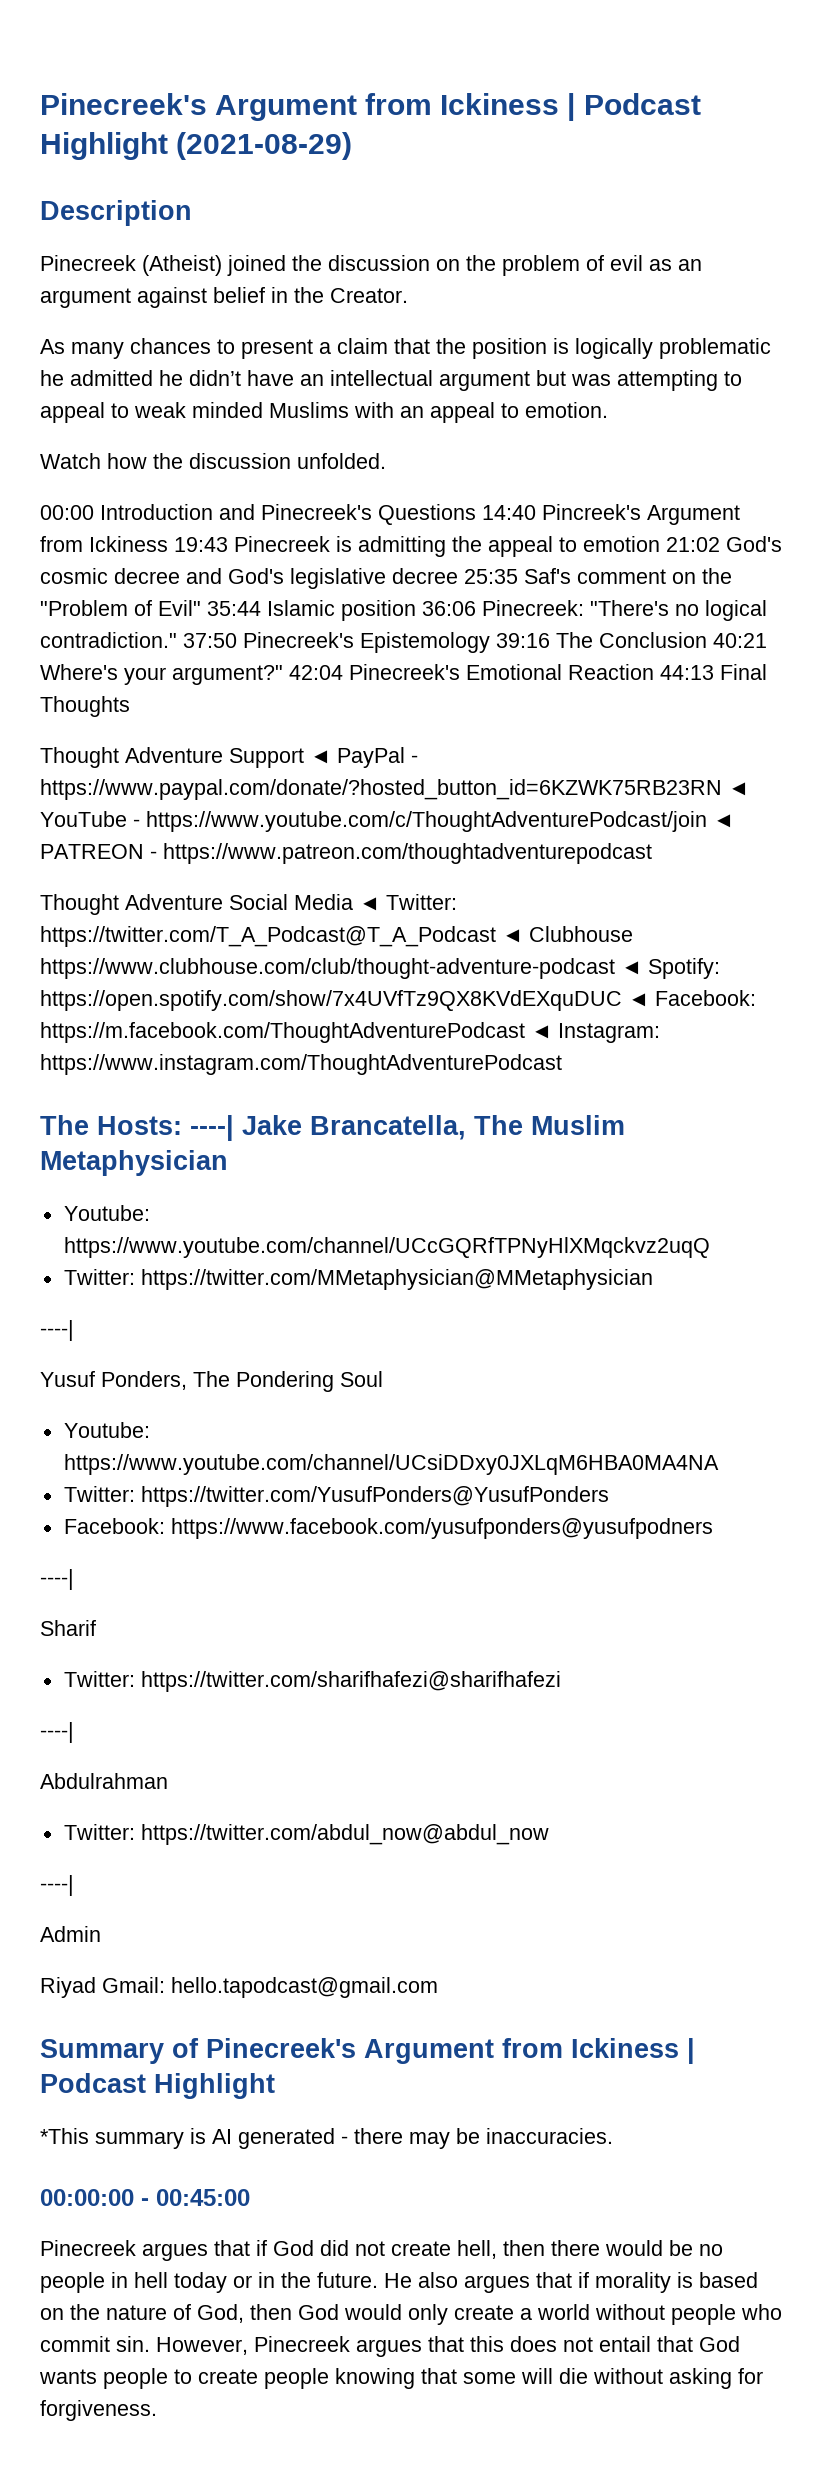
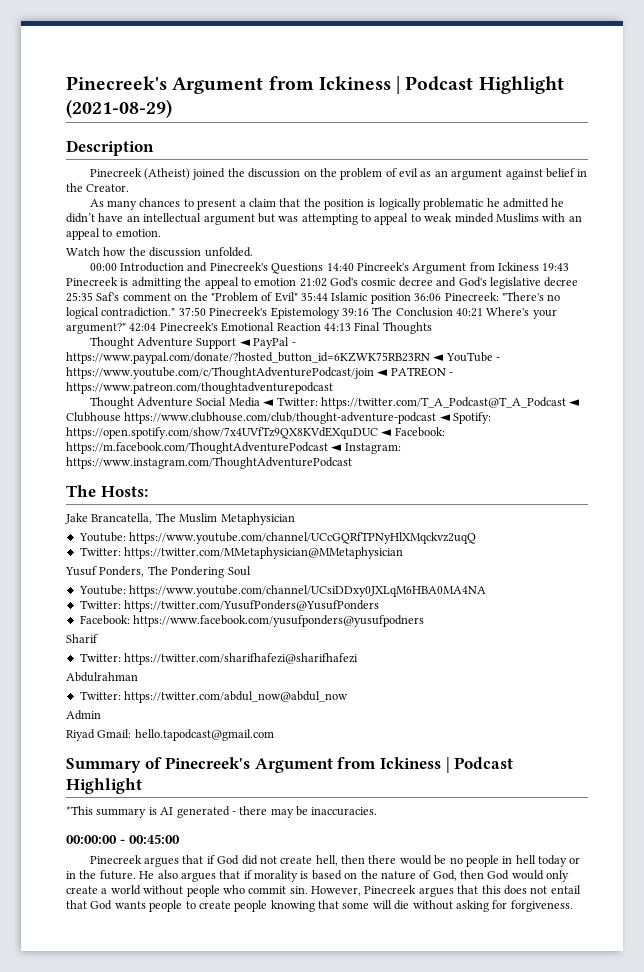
[190,1115,234,1141] ----| -> (148, 491) //
[40,1320,74,1341] // ----| -> (404, 553) none
[40,1569,74,1590] // ----| -> (425, 621) none
[40,1722,74,1743] // ----| -> (359, 659) none
[40,1875,74,1896] // ----| -> (349, 697) none

